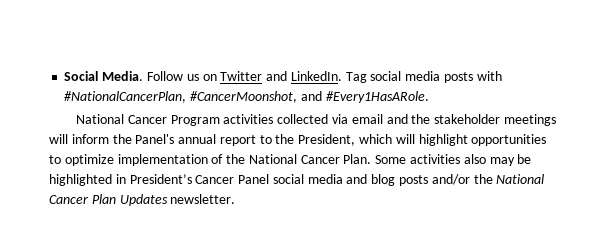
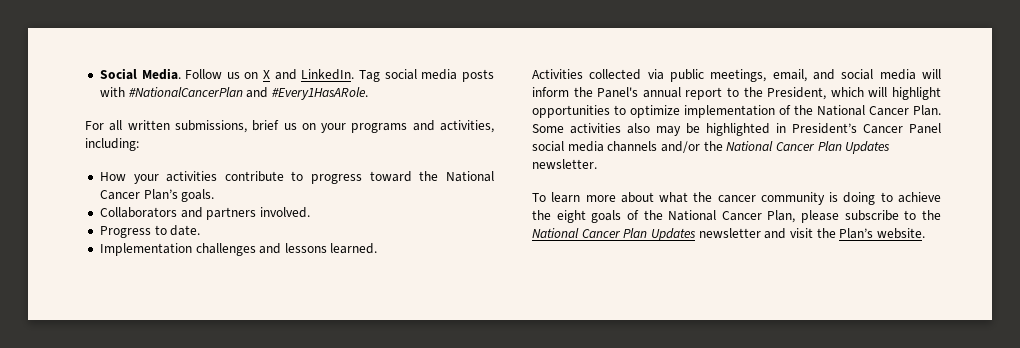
[220,71,263,81] Twitter -> [263,70,271,79] X
[64,91,298,103] #NationalCancerPlan, #CancerMoonshot, -> [128,87,243,97] #NationalCancerPlan
[76,114,556,126] National Cancer Program activities collected via email and the stakeholder meetings -> [85,120,495,133] [85,138,139,151] [99,171,494,184] [99,189,215,202] [99,207,310,220] [99,225,201,238] [99,243,378,256] [532,69,916,82] For all written submissions, brief us on your programs and activities, including: // How your activities contribute to progress toward the National Cancer Plan’s goals. // Collaborators and partners involved. // Progress to date. // Implementation challenges and lessons learned. // Activities collected via public meetings, email, and social media
[346,174,429,186] and blog posts -> [607,141,658,152] channels
(236, 199) none -> [532,192,941,205] [532,210,941,223] [532,228,925,241] // To learn more about what the cancer community is doing to achieve the eight goals of the National Cancer Plan, please subscribe to the National Cancer Plan Updates newsletter and visit the Plan’s website.

